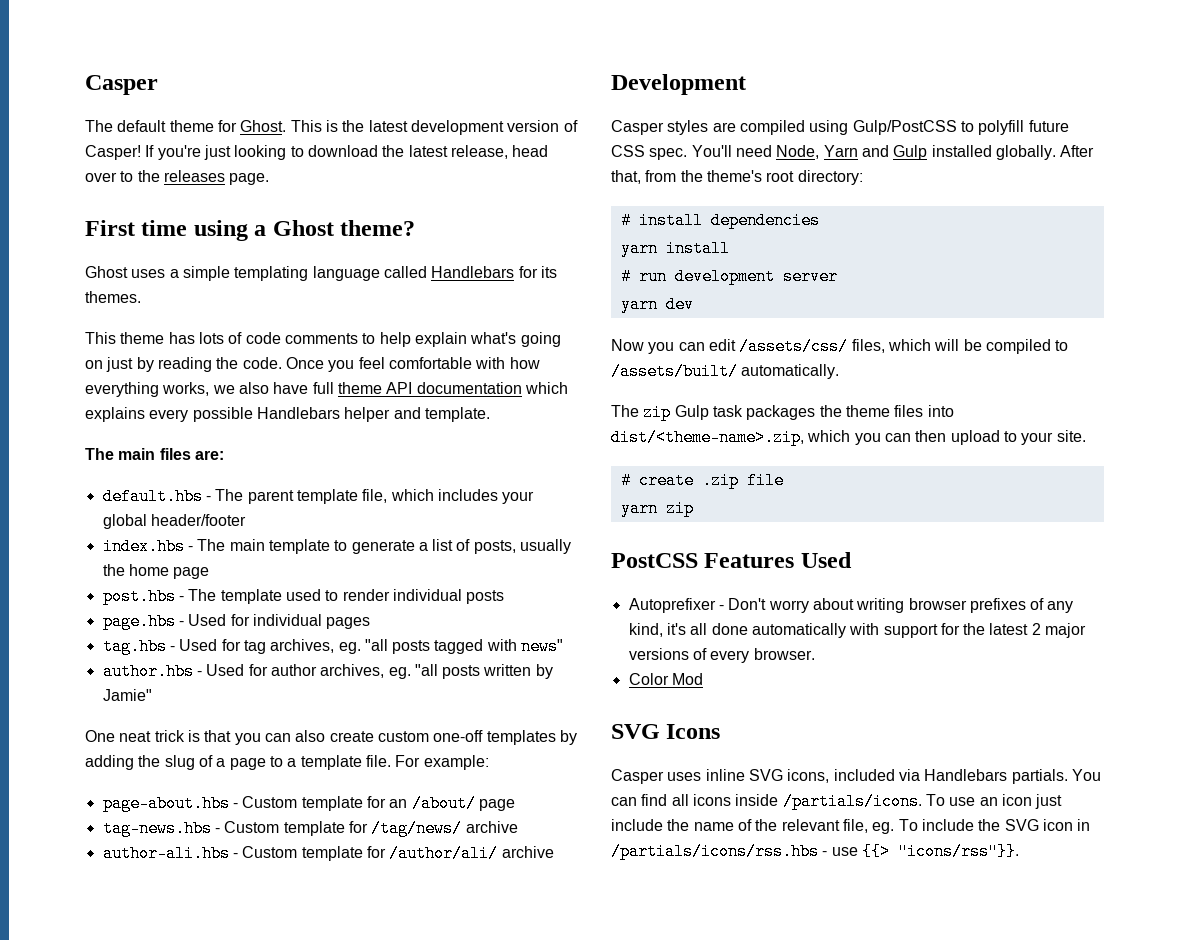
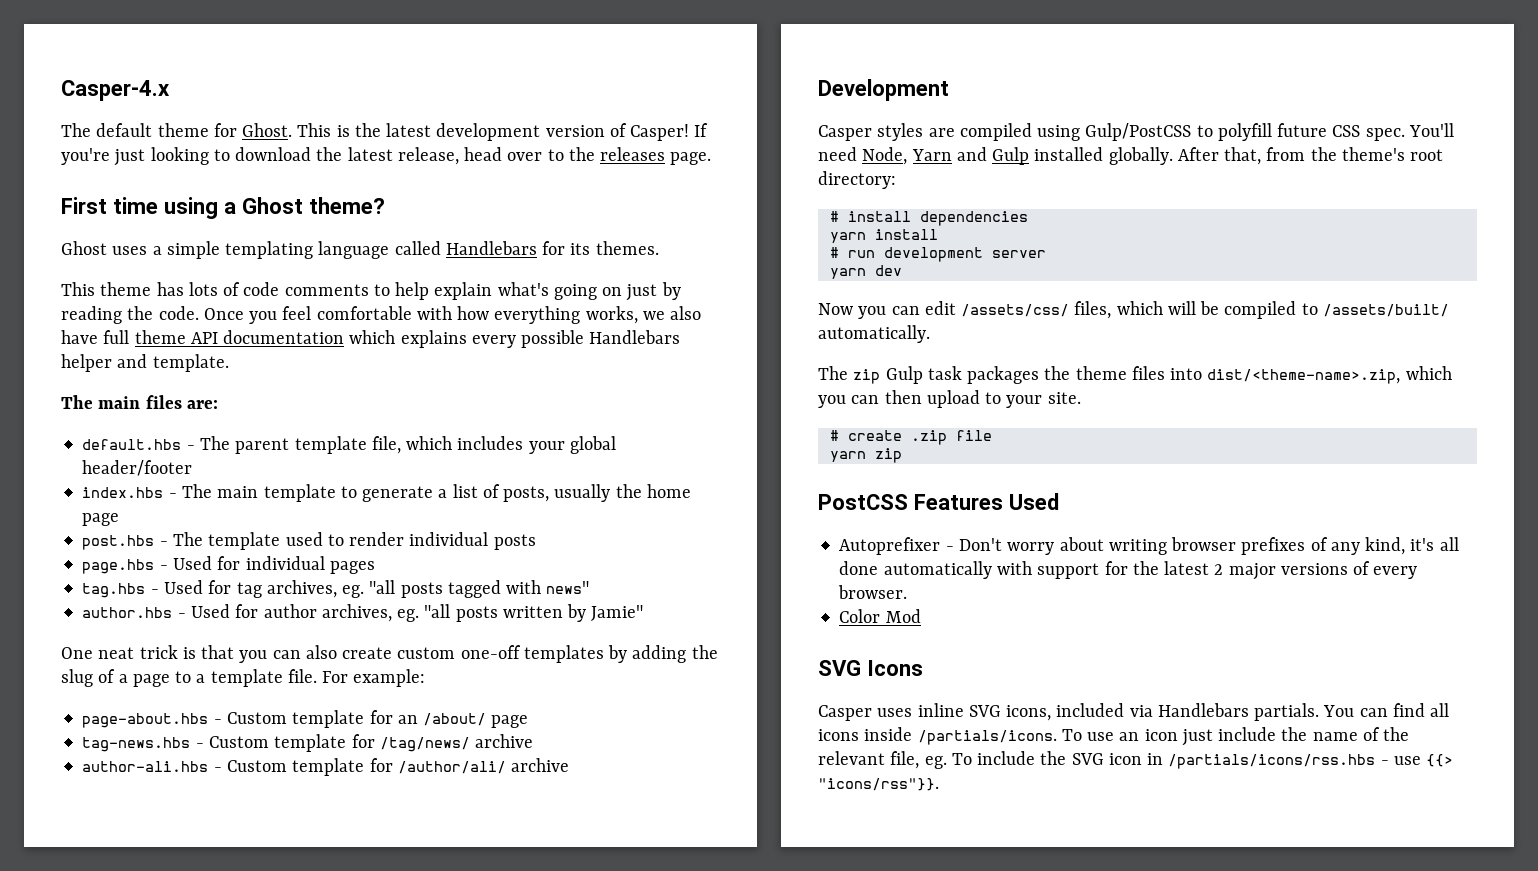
[85,75,158,95] Casper -> [61,80,170,101] Casper-4.x

